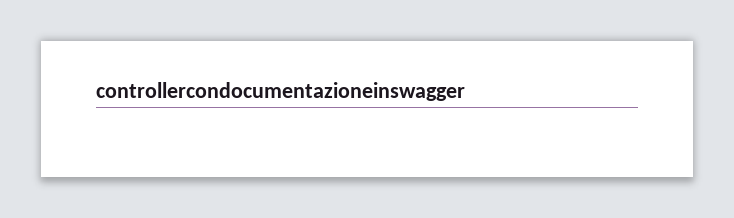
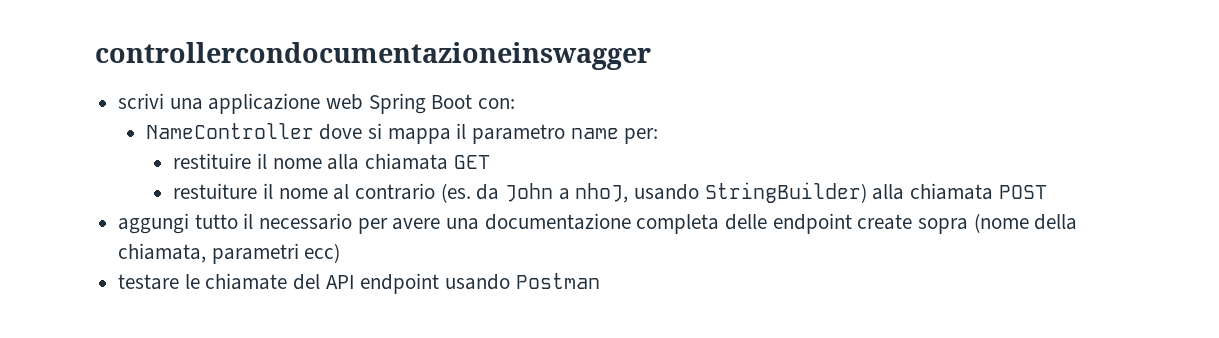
(465, 91) none -> [118,93,516,114] [145,123,659,144] [173,153,490,170] [173,182,1047,203] [118,213,1078,234] [118,243,341,264] [118,273,600,294] // scrivi una applicazione web Spring Boot con: // NameController dove si mappa il parametro name per: // restituire il nome alla chiamata GET // restuiture il nome al contrario (es. da John a nhoJ, usando StringBuilder) alla chiamata POST // aggungi tutto il necessario per avere una documentazione completa delle endpoint create sopra (nome della chiamata, parametri ecc) // testare le chiamate del API endpoint usando Postman

